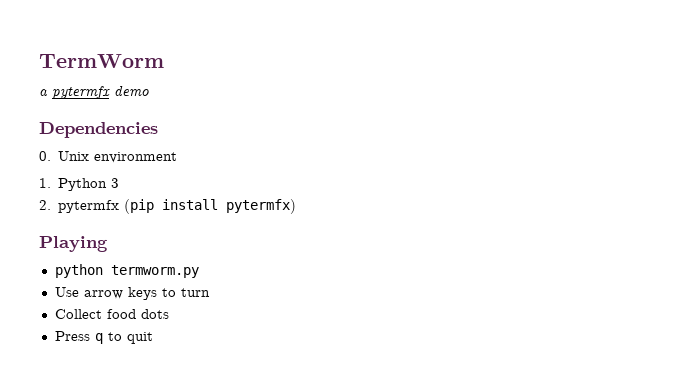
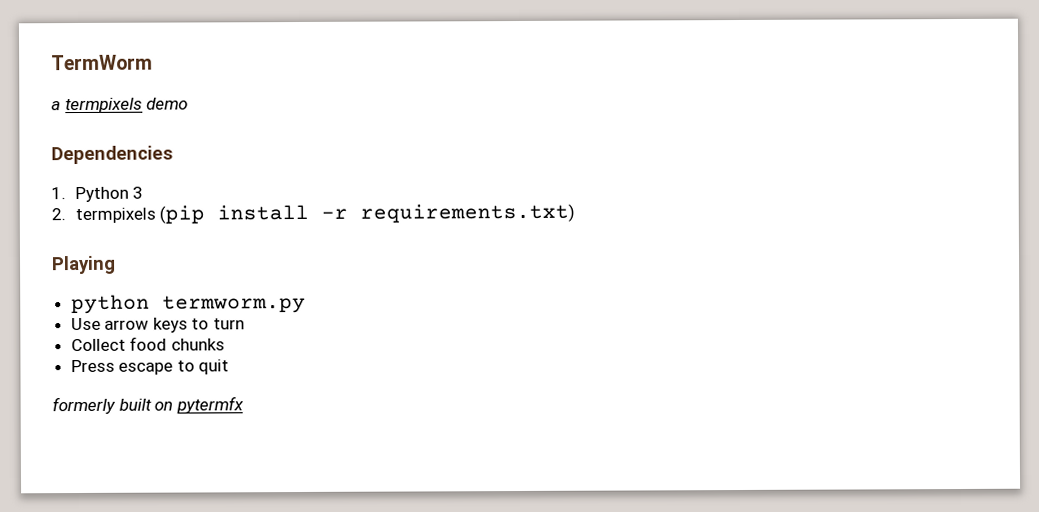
[52,86,110,99] pytermfx -> [64,97,143,114] termpixels
[39,151,178,163] // 0. Unix environment -> (173, 155) none
[58,200,120,213] pytermfx -> [74,207,156,224] termpixels
[226,199,297,214] pytermfx) -> [321,203,576,223] -r requirements.txt)
[140,309,169,319] dots -> [170,338,225,351] chunks
[94,333,103,344] q -> [118,362,174,375] escape
(153, 338) none -> [52,396,244,415] // formerly built on pytermfx

